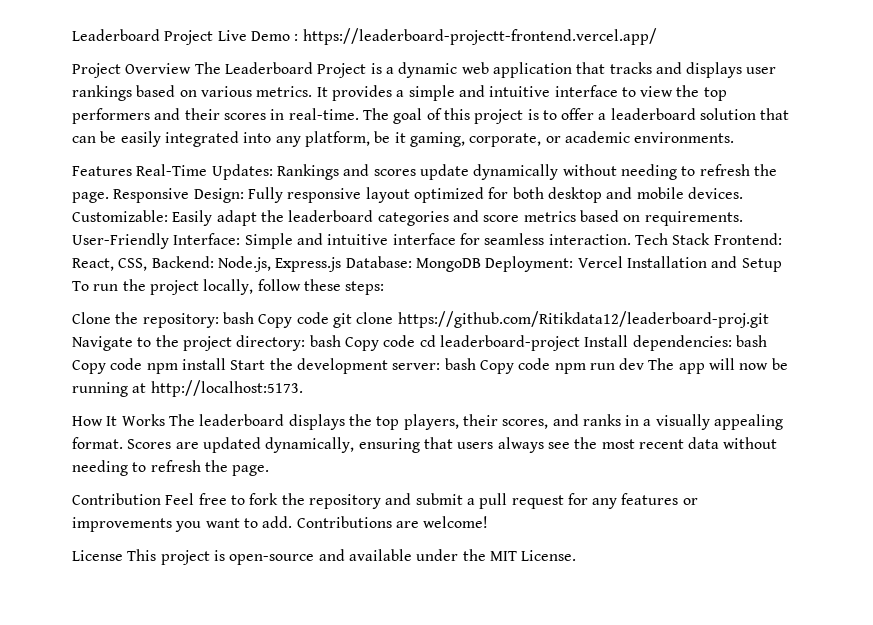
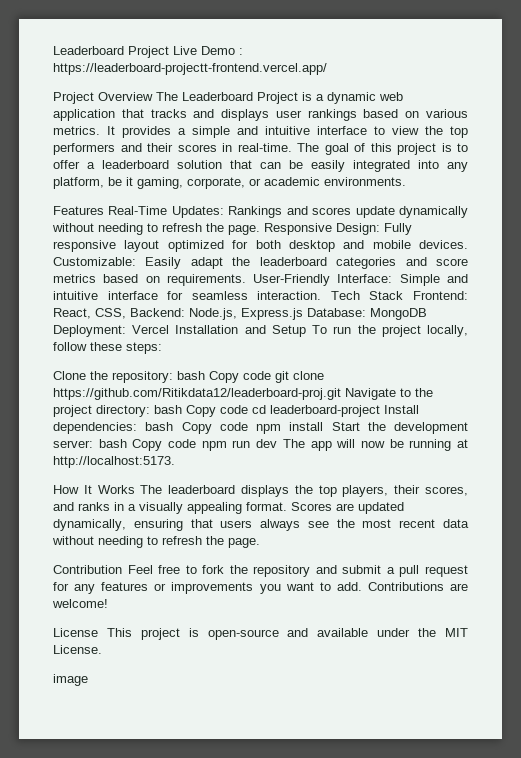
(577, 555) none -> [53,674,88,686] // image

